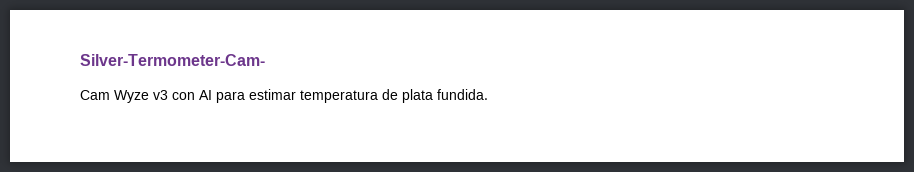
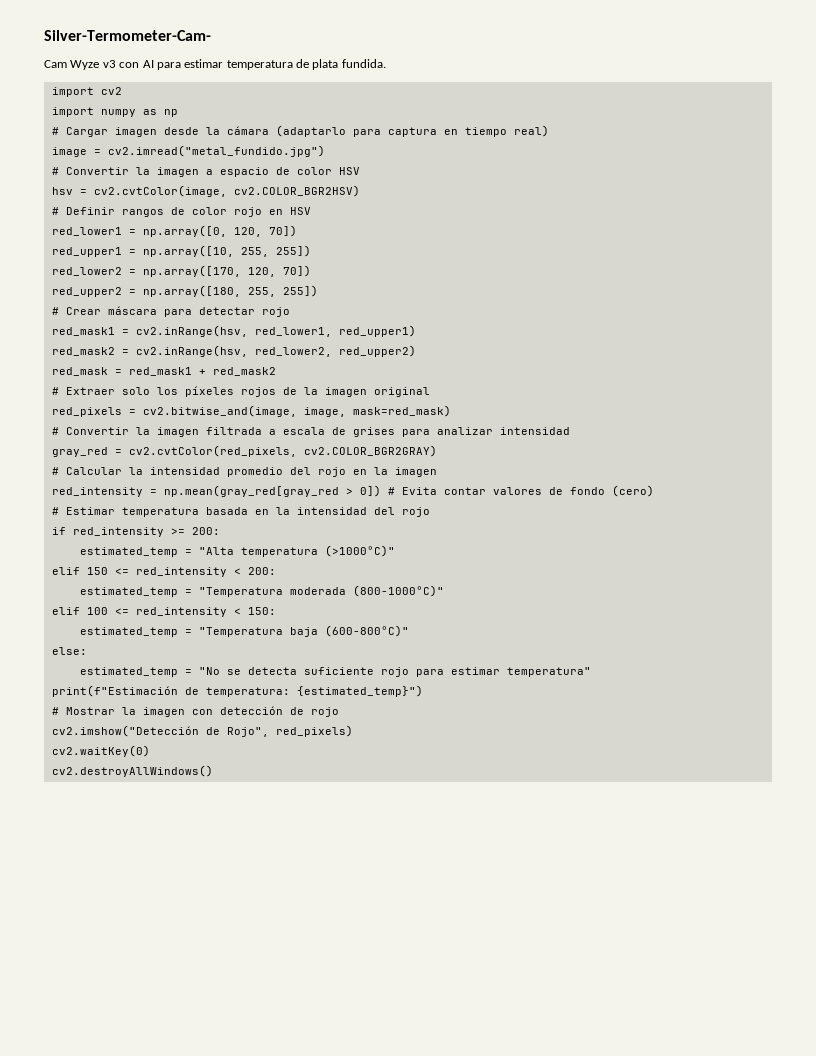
(488, 94) none -> [51,87,122,97] [51,107,178,117] [51,125,549,137] [51,145,325,157] [51,167,360,177] [51,185,360,197] [51,207,311,217] [51,225,297,237] [51,245,311,257] [51,265,311,277] [51,285,318,297] [51,306,290,317] [51,325,416,337] [51,345,416,357] [51,367,276,376] [51,386,430,397] [51,405,451,417] [51,427,570,437] [51,445,437,457] [51,467,437,477] [51,485,654,497] [51,507,430,517] [51,527,220,537] [79,545,395,557] [51,567,276,577] [79,585,444,597] [51,607,276,617] [79,625,409,637] [51,647,87,655] [79,667,591,677] [51,685,423,697] [51,706,339,717] [51,725,353,737] [51,745,150,757] [51,765,213,777] // import cv2 // import numpy as np // # Cargar imagen desde la cámara (adaptarlo para captura en tiempo real) // image = cv2.imread("metal_fundido.jpg") // # Convertir la imagen a espacio de color HSV // hsv = cv2.cvtColor(image, cv2.COLOR_BGR2HSV) // # Definir rangos de color rojo en HSV // red_lower1 = np.array([0, 120, 70]) // red_upper1 = np.array([10, 255, 255]) // red_lower2 = np.array([170, 120, 70]) // red_upper2 = np.array([180, 255, 255]) // # Crear máscara para detectar rojo // red_mask1 = cv2.inRange(hsv, red_lower1, red_upper1) // red_mask2 = cv2.inRange(hsv, red_lower2, red_upper2) // red_mask = red_mask1 + red_mask2 // # Extraer solo los píxeles rojos de la imagen original // red_pixels = cv2.bitwise_and(image, image, mask=red_mask) // # Convertir la imagen filtrada a escala de grises para analizar intensidad // gray_red = cv2.cvtColor(red_pixels, cv2.COLOR_BGR2GRAY) // # Calcular la intensidad promedio del rojo en la imagen // red_intensity = np.mean(gray_red[gray_red > 0]) # Evita contar valores de fondo (cero) // # Estimar temperatura basada en la intensidad del rojo // if red_intensity >= 200: // estimated_temp = "Alta temperatura (>1000°C)" // elif 150 <= red_intensity < 200: // estimated_temp = "Temperatura moderada (800-1000°C)" // elif 100 <= red_intensity < 150: // estimated_temp = "Temperatura baja (600-800°C)" // else: // estimated_temp = "No se detecta suficiente rojo para estimar temperatura" // print(f"Estimación de temperatura: {estimated_temp}") // # Mostrar la imagen con detección de rojo // cv2.imshow("Detección de Rojo", red_pixels) // cv2.waitKey(0) // cv2.destroyAllWindows()

